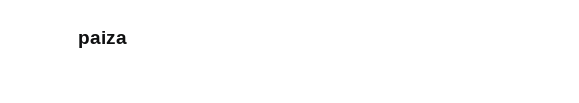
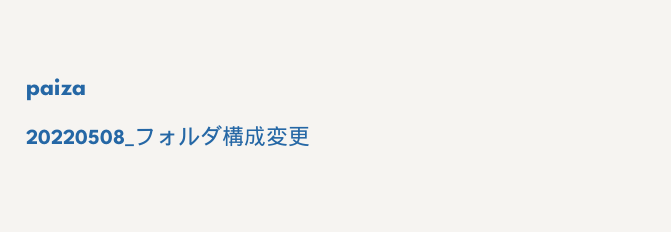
(127, 39) none -> [26,125,310,147] // 20220508_フォルダ構成変更

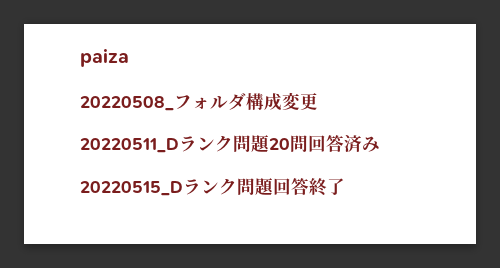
(310, 136) none -> [80,135,380,153] [80,178,345,196] // 20220511_Dランク問題20問回答済み // 20220515_Dランク問題回答終了

